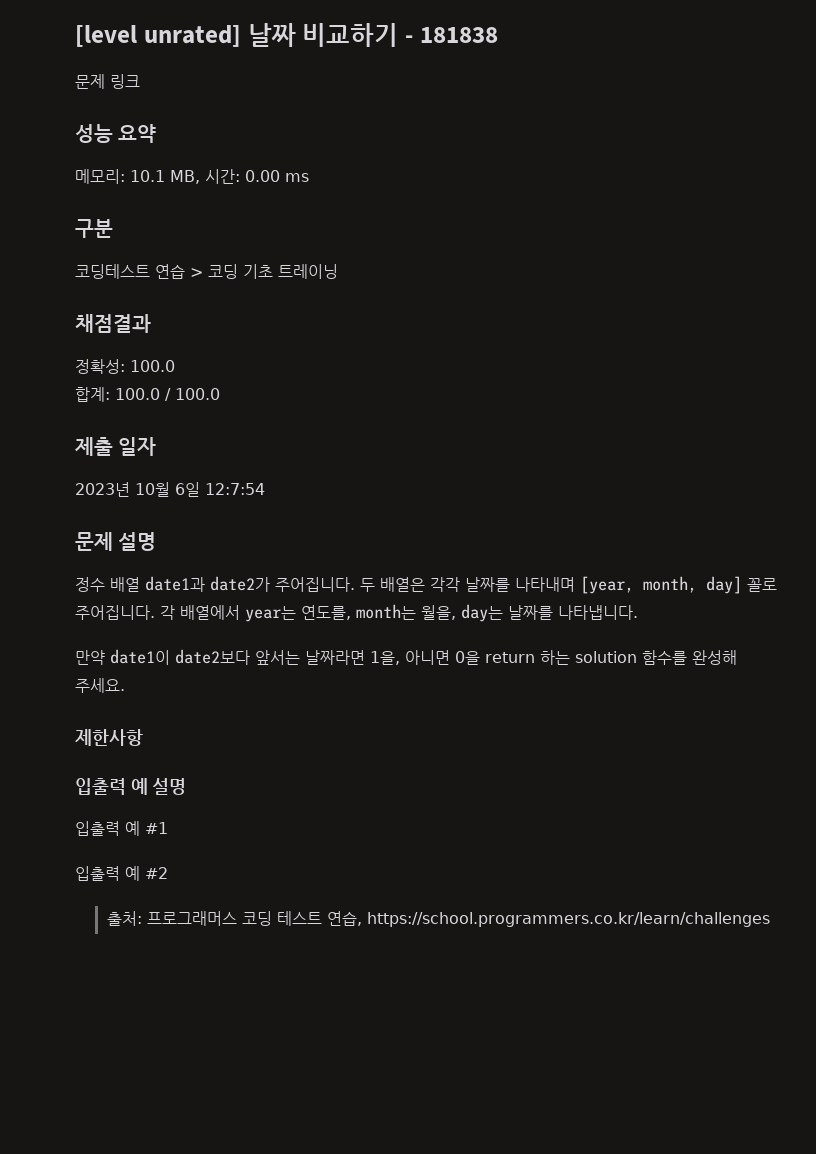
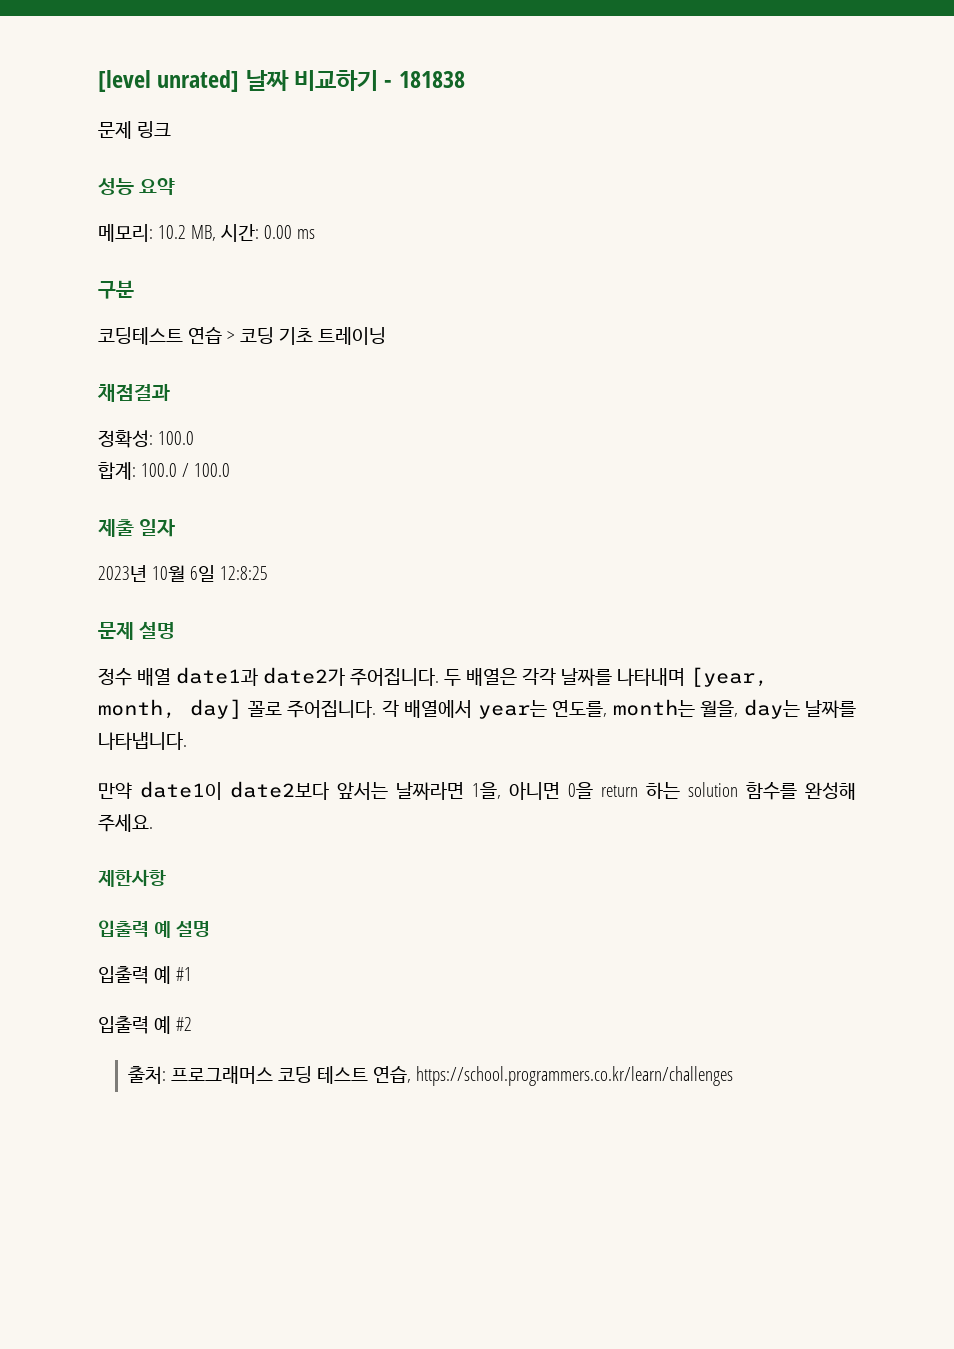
[130,170,165,182] 10.1 -> [157,225,186,239] 10.2
[205,483,265,495] 12:7:54 -> [219,566,268,580] 12:8:25

